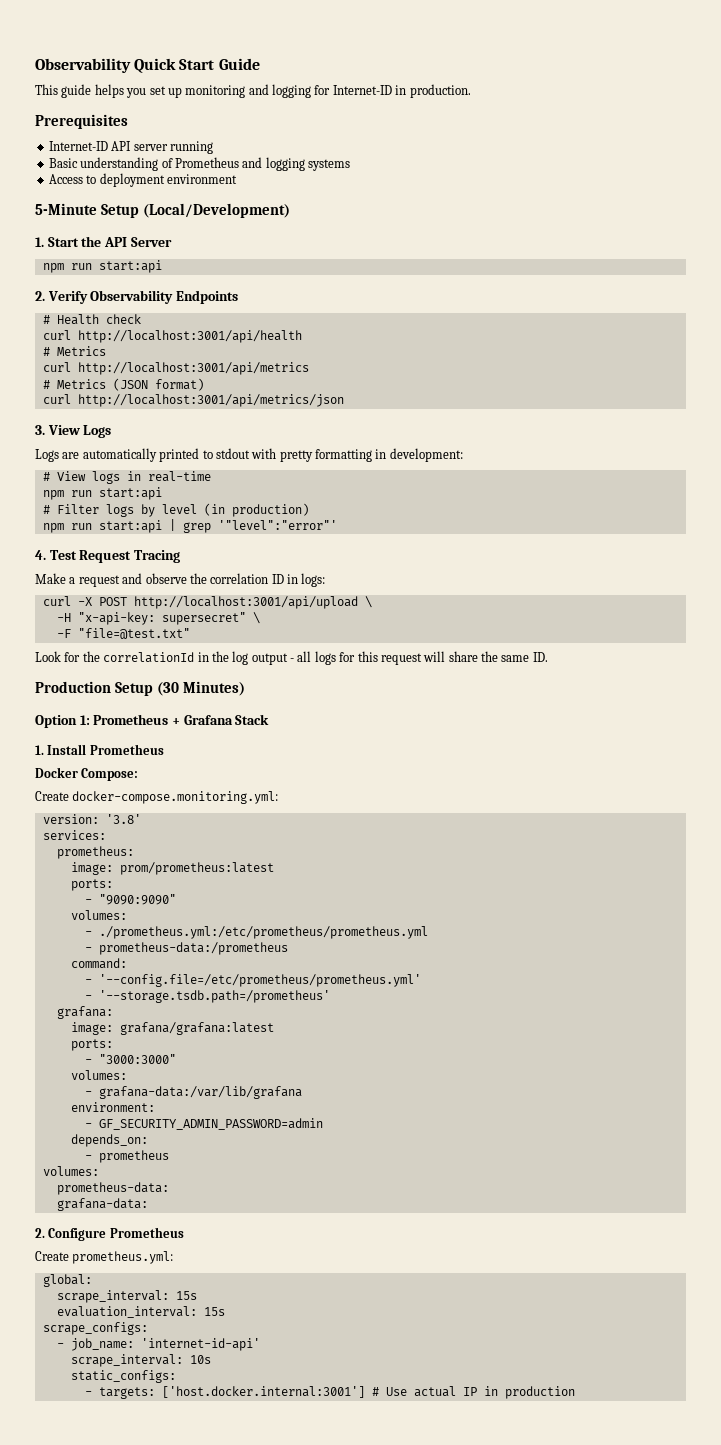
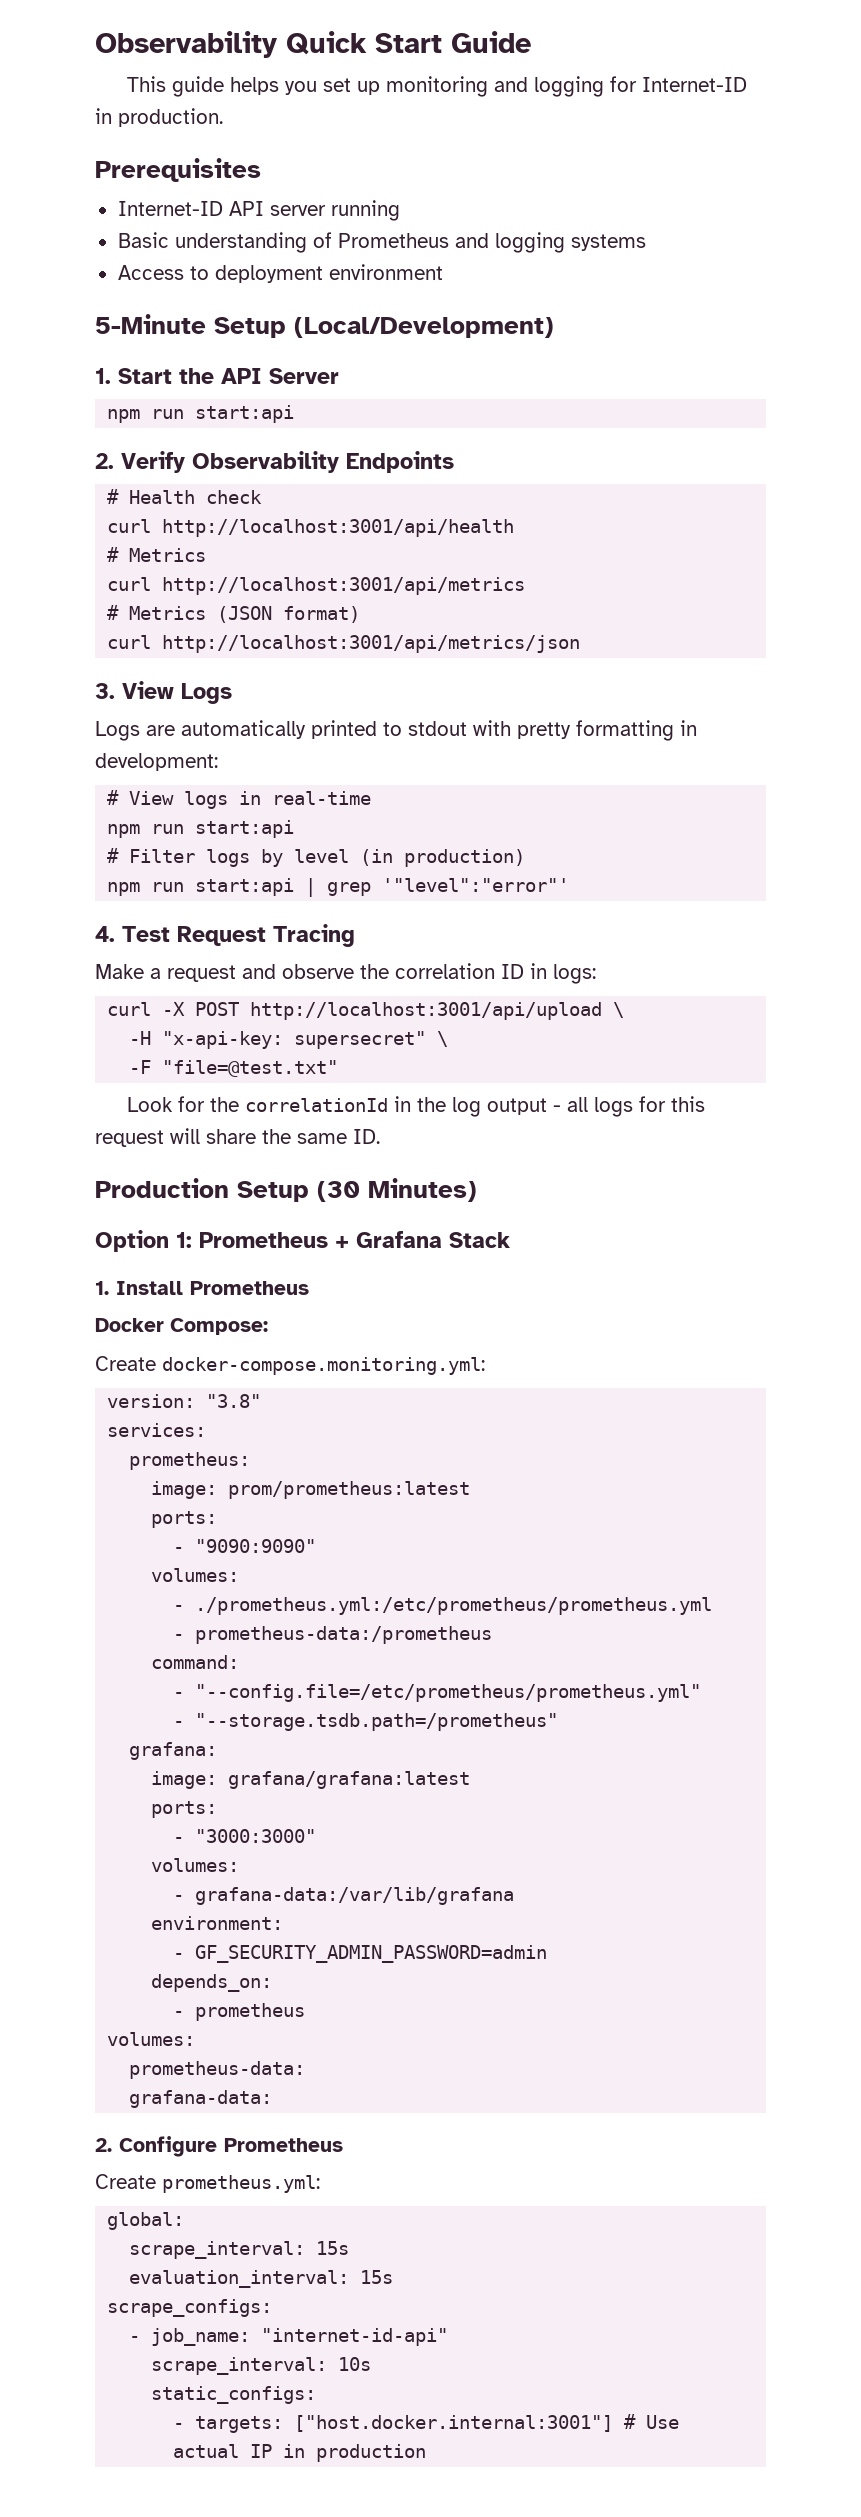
[105,814,141,824] '3.8' -> [206,1394,262,1408] "3.8"
[98,974,421,987] [84,990,330,1003] '--config.file=/etc/prometheus/prometheus.yml' // - '--storage.tsdb.path=/prometheus' -> [195,1684,702,1702] [173,1713,559,1731] "--config.file=/etc/prometheus/prometheus.yml" // - "--storage.tsdb.path=/prometheus"
[140,1338,260,1351] 'internet-id-api' -> [261,2328,449,2346] "internet-id-api"
[161,1386,365,1398] ['host.docker.internal:3001'] -> [294,2415,614,2432] ["host.docker.internal:3001"]

